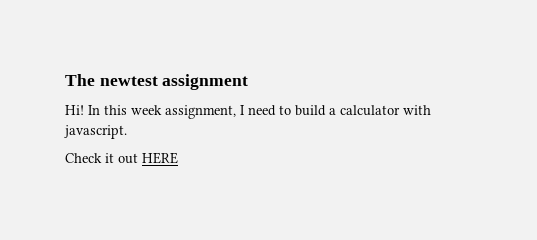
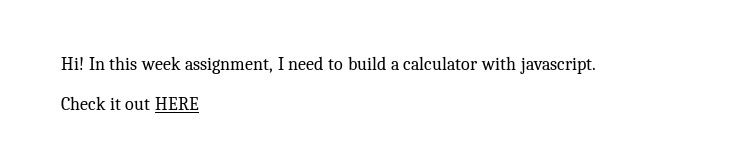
[65,74,249,90] The newtest assignment // -> (61, 63) none

